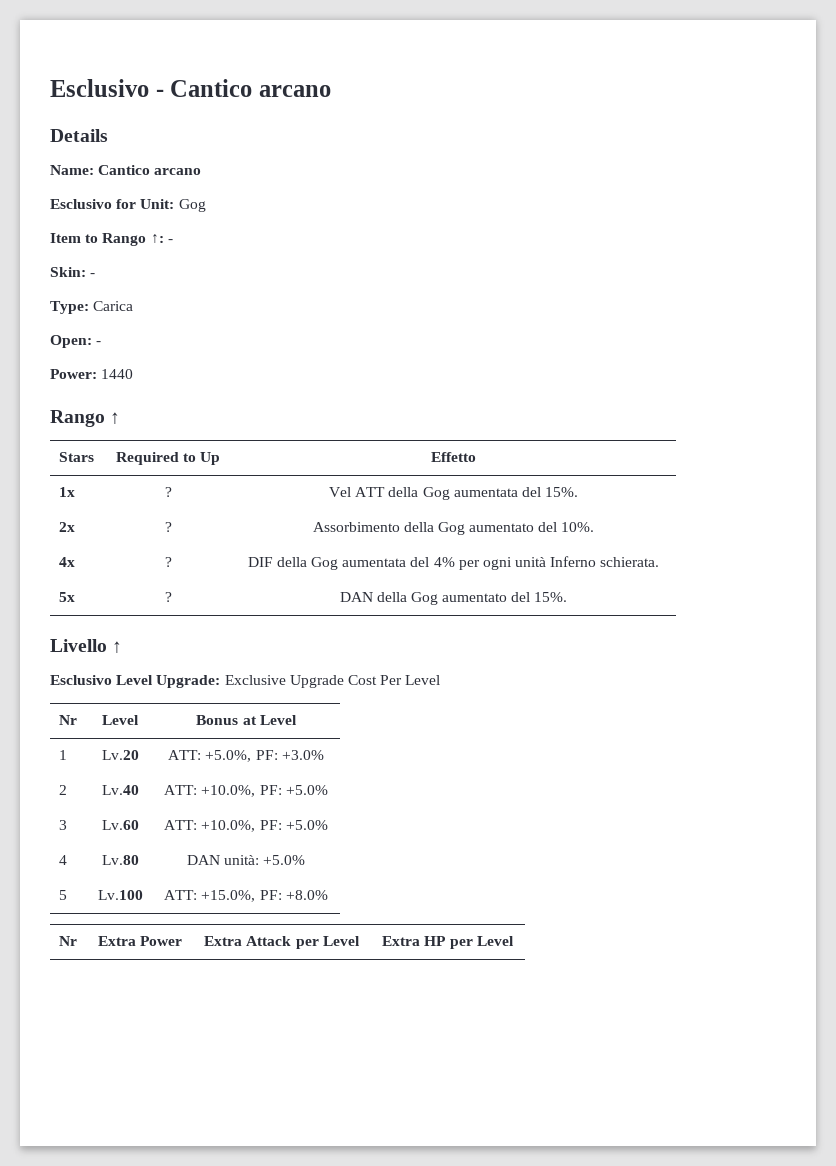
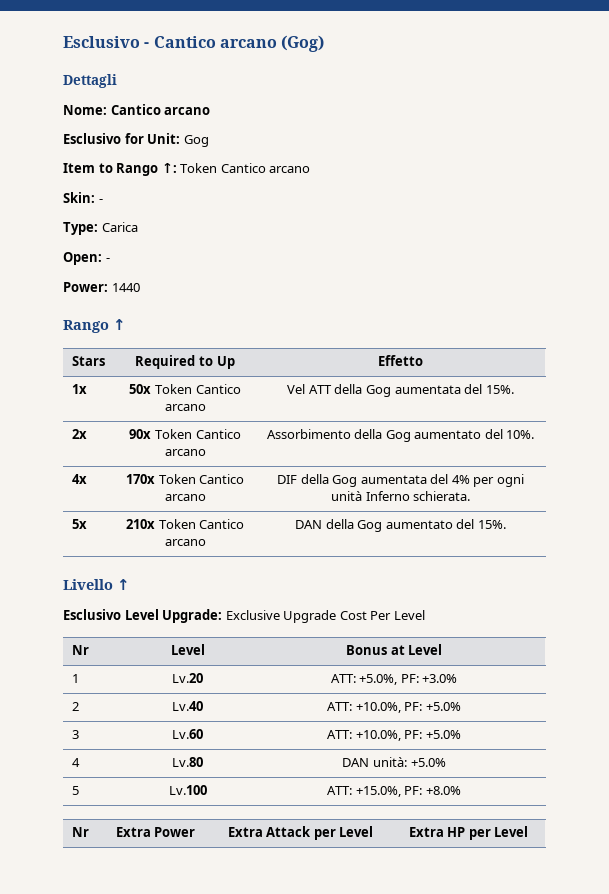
[50,129,108,142] [50,165,94,175] // Details // Name: -> [281,35,325,52] [63,74,117,88] [63,105,107,115] (Gog) // Dettagli // Nome:
[167,239,173,243] - -> [180,163,311,173] Token Cantico arcano
[164,487,172,497] ? -> [129,384,241,394] [164,404,206,411] 50x Token Cantico arcano
[164,522,172,532] ? -> [129,429,241,439] [164,449,206,456] 90x Token Cantico arcano
[164,557,172,567] ? -> [125,474,245,484] [164,494,206,501] 170x Token Cantico arcano
[164,592,172,602] ? -> [125,519,245,529] [164,539,206,546] 210x Token Cantico arcano

